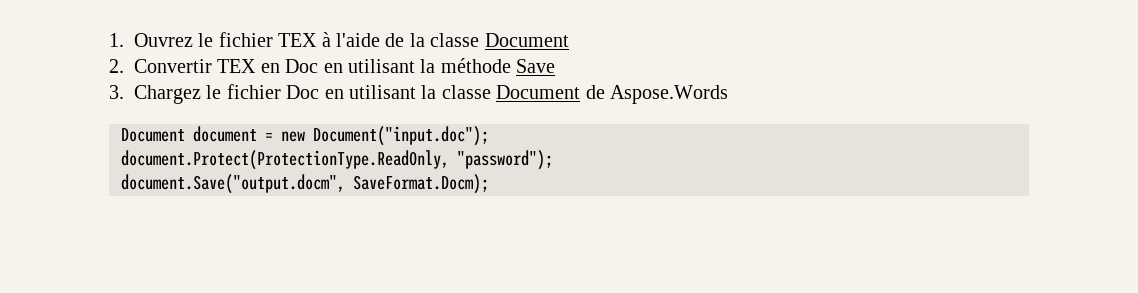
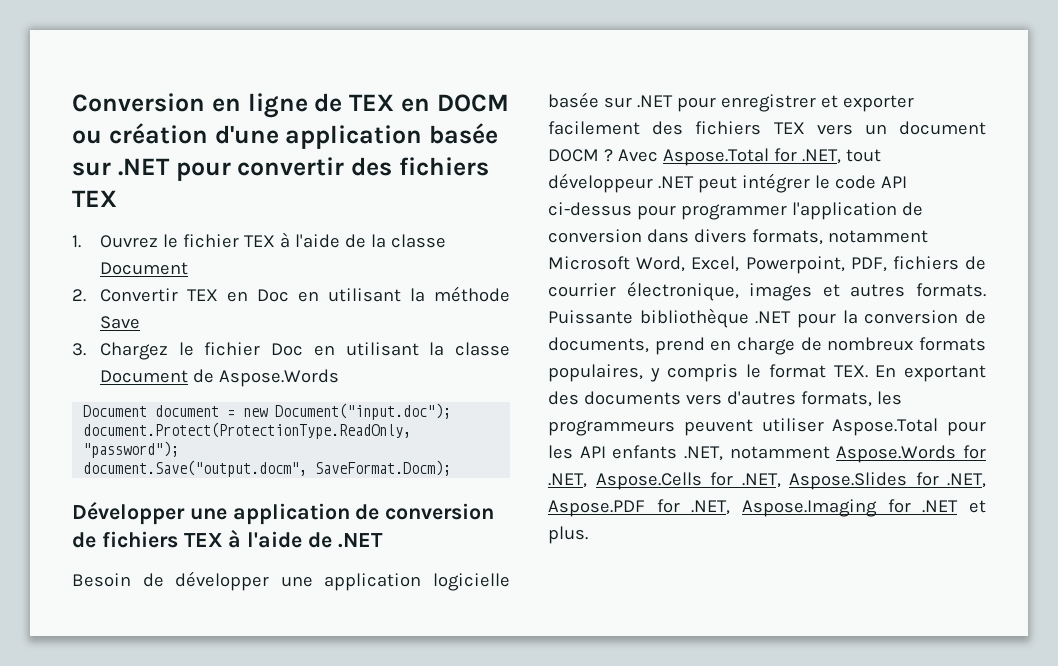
(109, 40) none -> [72,93,509,118] [72,123,498,149] [72,157,489,181] [72,190,117,207] Conversion en ligne de TEX en DOCM ou création d'une application basée sur .NET pour convertir des fichiers TEX //
(489, 184) none -> [72,502,495,525] [72,529,383,548] [72,571,510,591] [548,92,914,112] [548,121,986,135] [548,148,881,166] [548,173,907,193] [548,202,923,220] [548,229,928,245] [548,256,986,274] [548,281,986,301] [548,308,986,328] [548,337,986,355] [548,364,986,382] [548,391,902,407] [548,418,986,436] [548,445,986,463] [548,472,986,490] [548,499,986,517] [548,526,588,544] // Développer une application de conversion de fichiers TEX à l'aide de .NET // Besoin de développer une application logicielle basée sur .NET pour enregistrer et exporter facilement des fichiers TEX vers un document DOCM ? Avec Aspose.Total for .NET, tout développeur .NET peut intégrer le code API ci-dessus pour programmer l'application de conversion dans divers formats, notamment Microsoft Word, Excel, Powerpoint, PDF, fichiers de courrier électronique, images et autres formats. Puissante bibliothèque .NET pour la conversion de documents, prend en charge de nombreux formats populaires, y compris le format TEX. En exportant des documents vers d'autres formats, les programmeurs peuvent utiliser Aspose.Total pour les API enfants .NET, notamment Aspose.Words for .NET, Aspose.Cells for .NET, Aspose.Slides for .NET, Aspose.PDF for .NET, Aspose.Imaging for .NET et plus.

